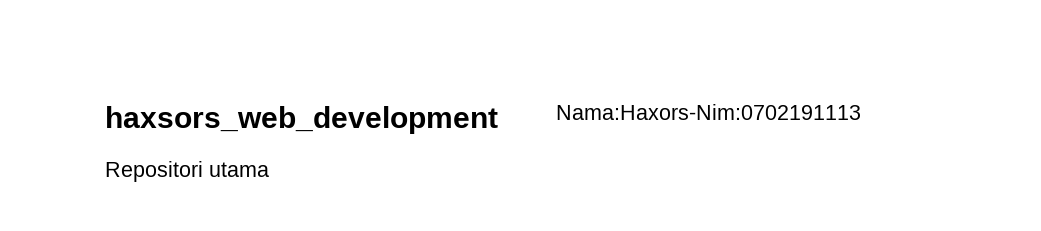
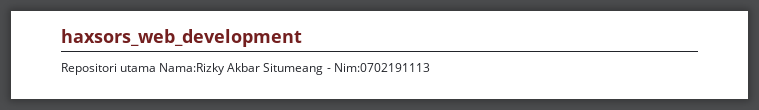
[556,104,861,120] Nama:Haxors-Nim:0702191113 -> [159,63,430,75] Nama:Rizky Akbar Situmeang - Nim:0702191113

